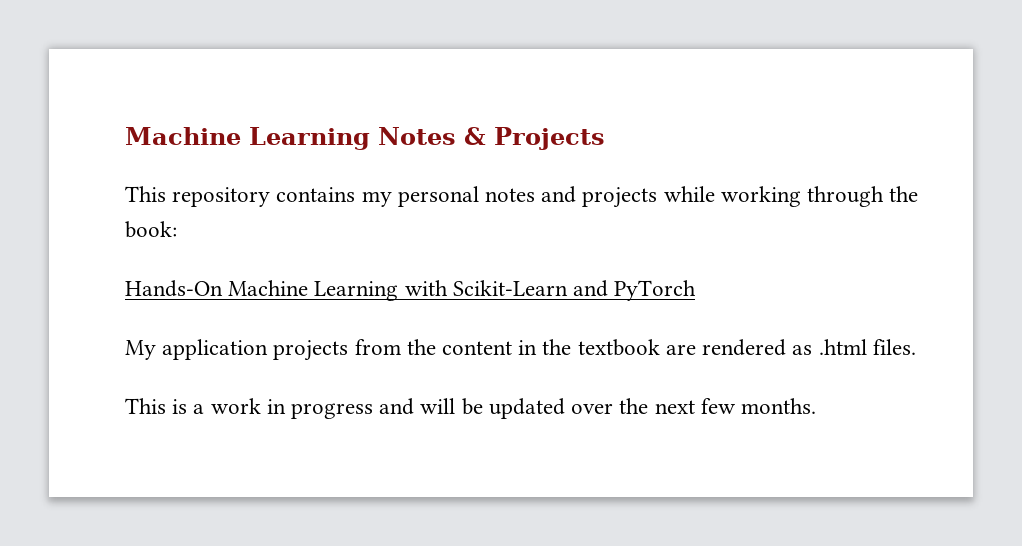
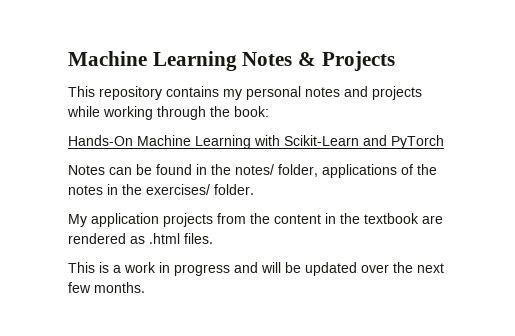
(697, 290) none -> [68,164,437,178] [68,184,254,195] // Notes can be found in the notes/ folder, applications of the notes in the exercises/ folder.

